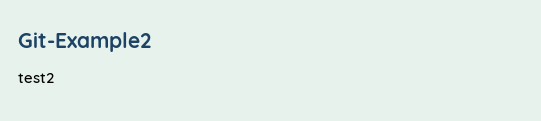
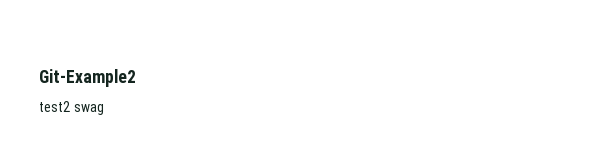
(54, 78) none -> [73,104,104,115] swag

